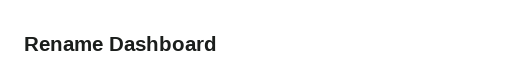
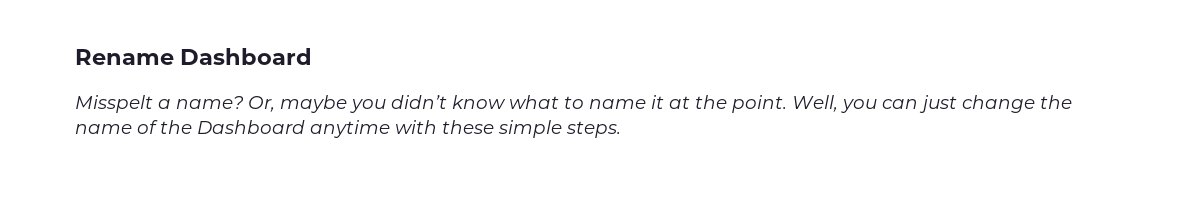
(217, 43) none -> [75,95,1072,113] [75,120,621,138] // Misspelt a name? Or, maybe you didn’t know what to name it at the point. Well, you can just change the name of the Dashboard anytime with these simple steps.

